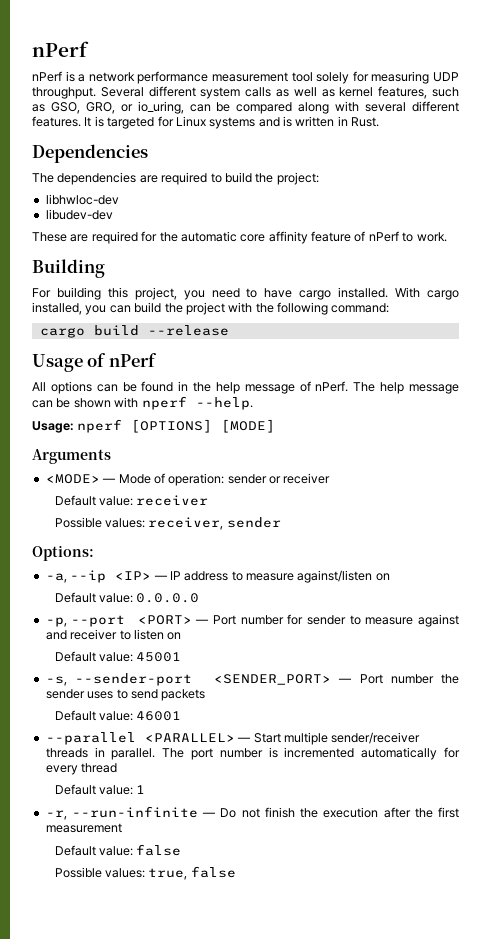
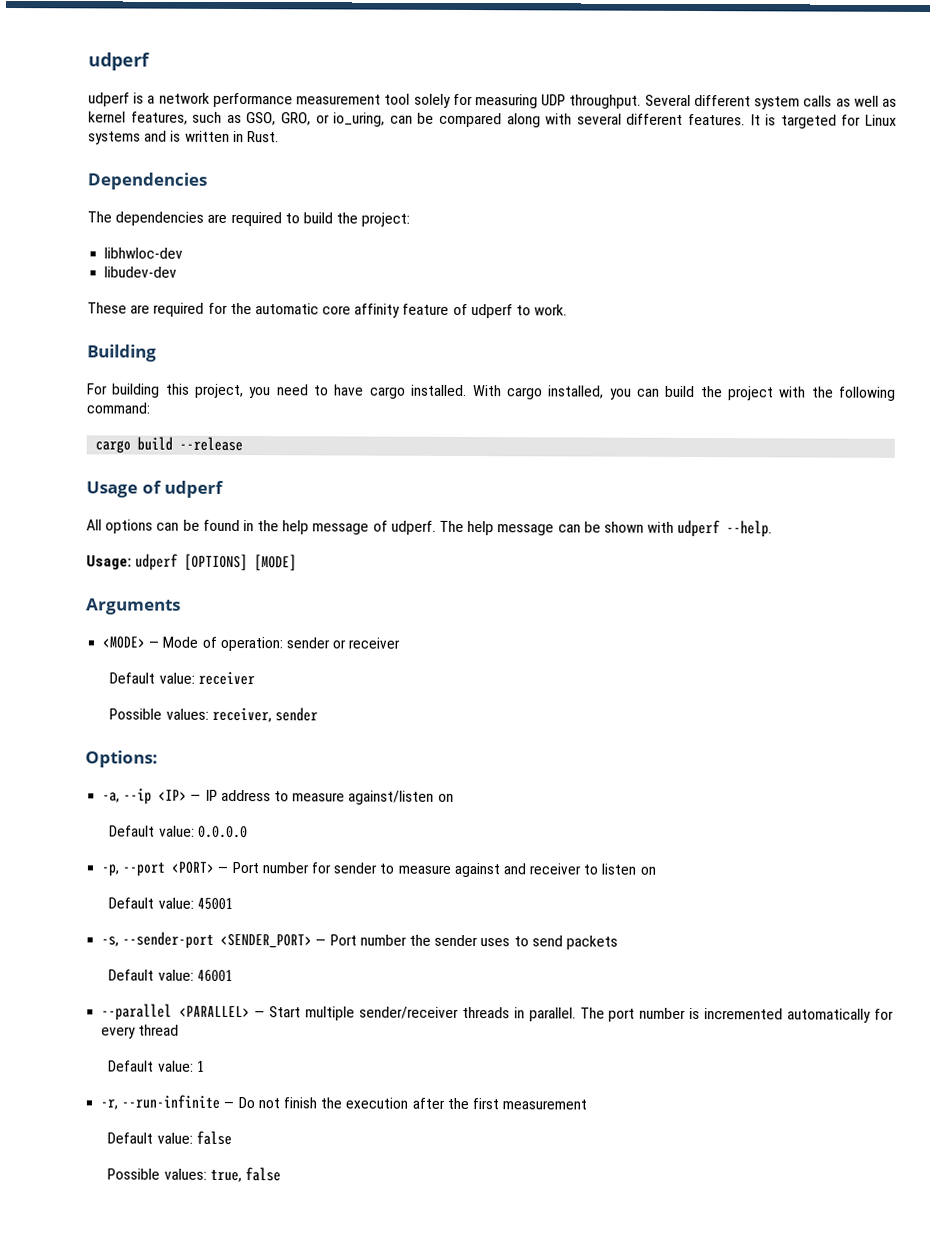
[32,41,89,57] [32,71,62,82] nPerf // nPerf -> [88,52,150,71] [88,92,130,107] udperf // udperf
[368,231,399,242] nPerf -> [470,304,513,319] udperf
[108,353,157,367] nPerf -> [164,480,225,498] udperf
[315,381,349,392] nPerf. -> [390,520,436,535] udperf.
[141,396,187,410] nperf -> [677,519,721,538] udperf
[77,419,123,433] nperf -> [135,553,179,571] udperf

